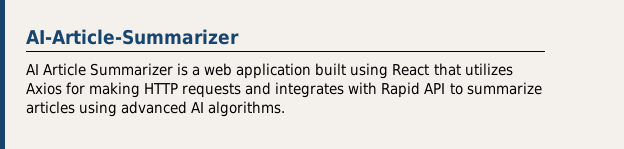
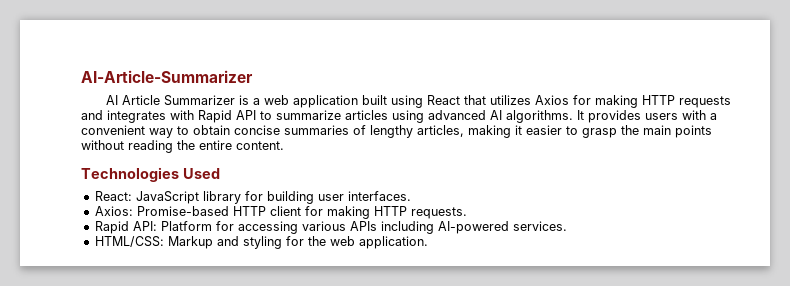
(286, 109) none -> [577,110,717,123] [81,125,712,138] [81,140,284,153] [81,167,220,182] [94,191,411,204] [94,206,467,219] [94,221,567,234] [94,236,428,249] It provides users with a convenient way to obtain concise summaries of lengthy articles, making it easier to grasp the main points without reading the entire content. // Technologies Used // React: JavaScript library for building user interfaces. // Axios: Promise-based HTTP client for making HTTP requests. // Rapid API: Platform for accessing various APIs including AI-powered services. // HTML/CSS: Markup and styling for the web application.

